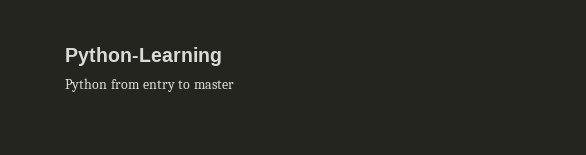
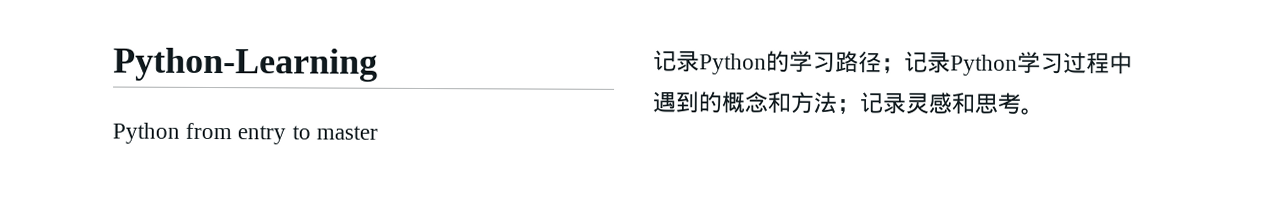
(235, 84) none -> [653,50,1133,76] [652,91,1044,115] // 记录Python的学习路径；记录Python学习过程中遇到的概念和方法；记录灵感和思考。

